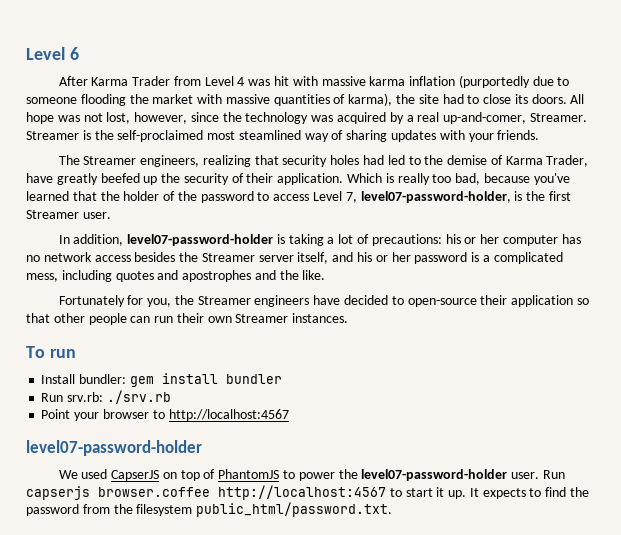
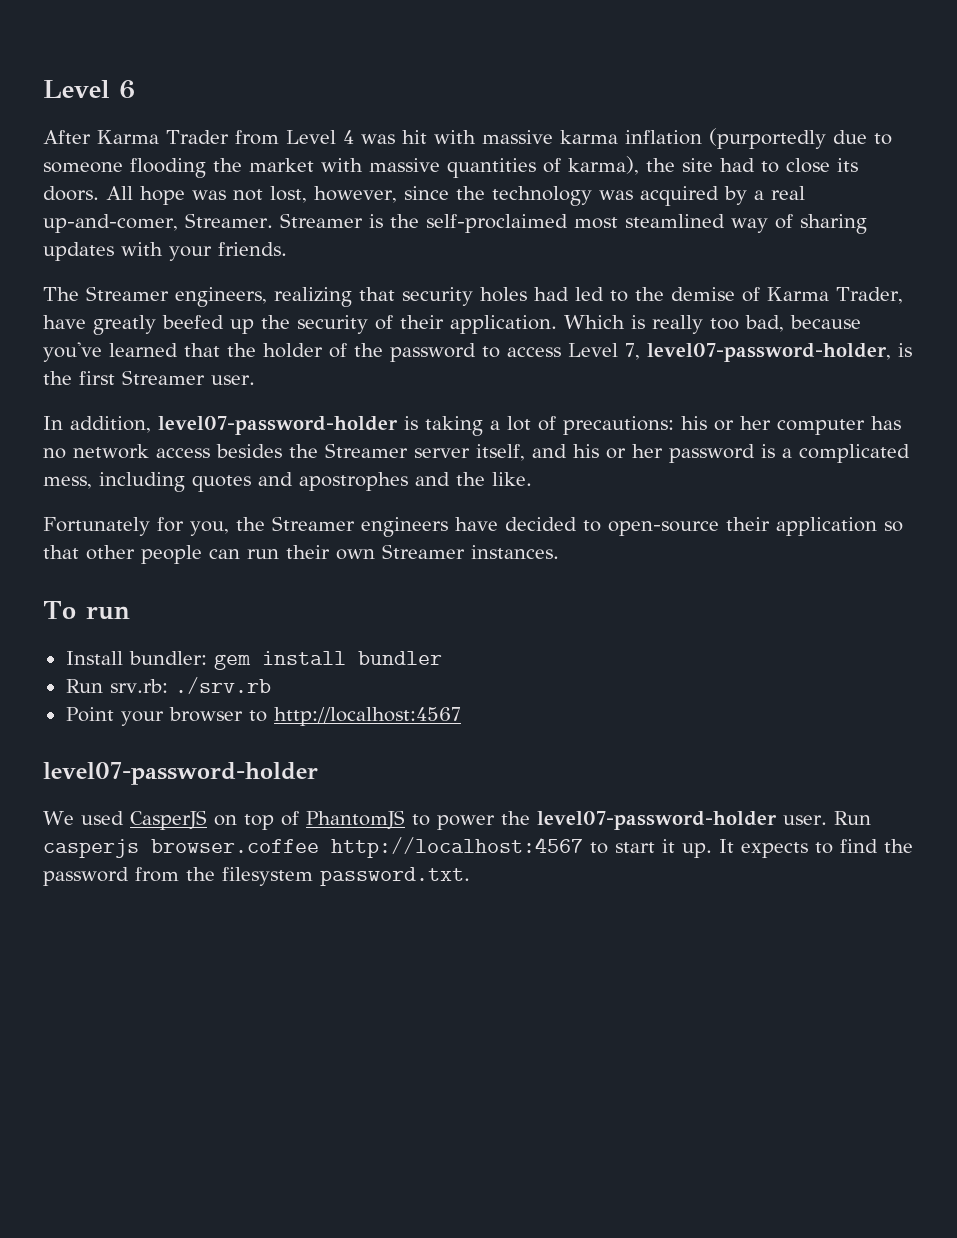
[111,470,160,481] CapserJS -> [129,810,207,830] CasperJS
[26,486,90,500] capserjs -> [43,839,139,858] casperjs
[196,502,393,517] public_html/password.txt. -> [320,867,470,886] password.txt.

